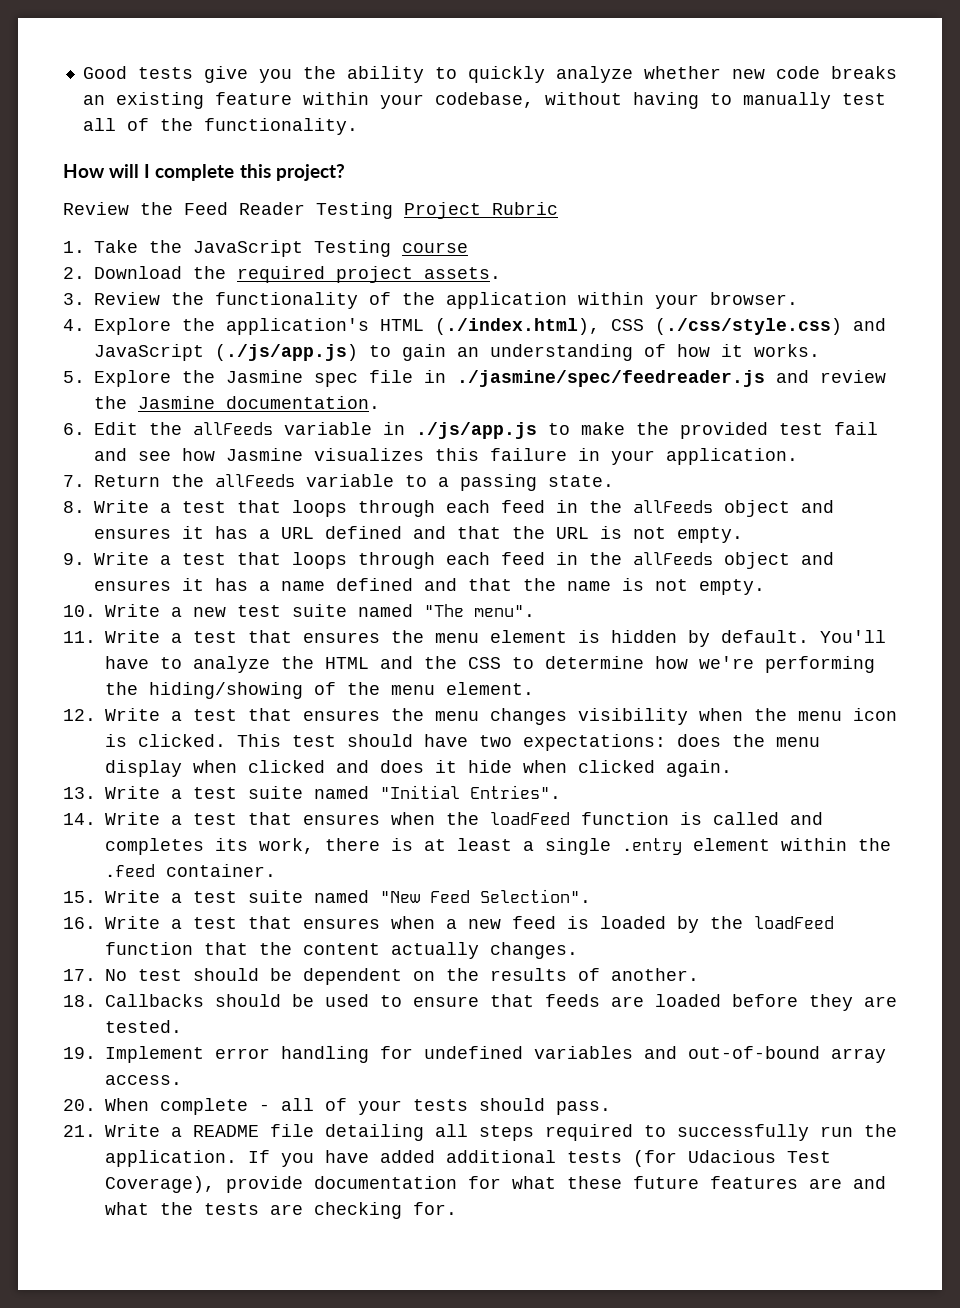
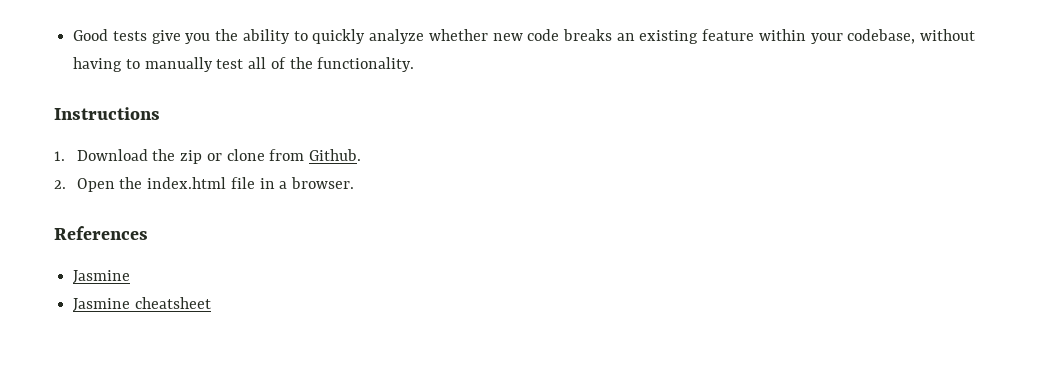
[63,164,345,181] [63,202,558,219] [63,240,468,257] [63,266,501,283] [63,292,798,309] [63,318,886,335] [94,344,820,361] [63,370,886,387] [94,396,380,409] [63,422,878,439] [94,448,798,465] [63,474,614,491] [63,500,834,517] [94,526,743,543] [63,552,834,569] [94,578,765,595] [63,604,535,617] [63,630,886,647] [105,656,875,673] [105,682,534,699] [63,708,897,725] [105,734,820,751] [105,760,732,777] [63,785,561,799] [63,812,823,825] [105,838,891,855] [105,864,276,877] [63,889,591,903] [63,916,834,933] [105,942,578,959] [63,968,699,985] [63,994,897,1011] [105,1020,182,1033] [63,1046,886,1063] [105,1075,182,1085] [63,1098,611,1115] [63,1124,897,1141] [105,1150,831,1167] [105,1176,886,1193] [105,1202,457,1219] How will I complete this project? // Review the Feed Reader Testing Project Rubric // 1. Take the JavaScript Testing course // 2. Download the required project assets. // 3. Review the functionality of the application within your browser. // 4. Explore the application's HTML (./index.html), CSS (./css/style.css) and JavaScript (./js/app.js) to gain an understanding of how it works. // 5. Explore the Jasmine spec file in ./jasmine/spec/feedreader.js and review the Jasmine documentation. // 6. Edit the allFeeds variable in ./js/app.js to make the provided test fail and see how Jasmine visualizes this failure in your application. // 7. Return the allFeeds variable to a passing state. // 8. Write a test that loops through each feed in the allFeeds object and ensures it has a URL defined and that the URL is not empty. // 9. Write a test that loops through each feed in the allFeeds object and ensures it has a name defined and that the name is not empty. // 10. Write a new test suite named "The menu". // 11. Write a test that ensures the menu element is hidden by default. You'll have to analyze the HTML and the CSS to determine how we're performing the hiding/showing of the menu element. // 12. Write a test that ensures the menu changes visibility when the menu icon is clicked. This test should have two expectations: does the menu display when clicked and does it hide when clicked again. // 13. Write a test suite named "Initial Entries". // 14. Write a test that ensures when the loadFeed function is called and completes its work, there is at least a single .entry element within the .feed container. // 15. Write a test suite named "New Feed Selection". // 16. Write a test that ensures when a new feed is loaded by the loadFeed function that the content actually changes. // 17. No test should be dependent on the results of another. // 18. Callbacks should be used to ensure that feeds are loaded before they are tested. // 19. Implement error handling for undefined variables and out-of-bound array access. // 20. When complete - all of your tests should pass. // 21. Write a README file detailing all steps required to successfully run the application. If you have added additional tests (for Udacious Test Coverage), provide documentation for what these future features are and what the tests are checking for. -> [54,107,160,120] [54,149,361,164] [54,177,354,192] [54,226,148,240] [73,270,131,284] [73,297,211,312] Instructions // 1. Download the zip or clone from Github. // 2. Open the index.html file in a browser. // References // Jasmine // Jasmine cheatsheet

